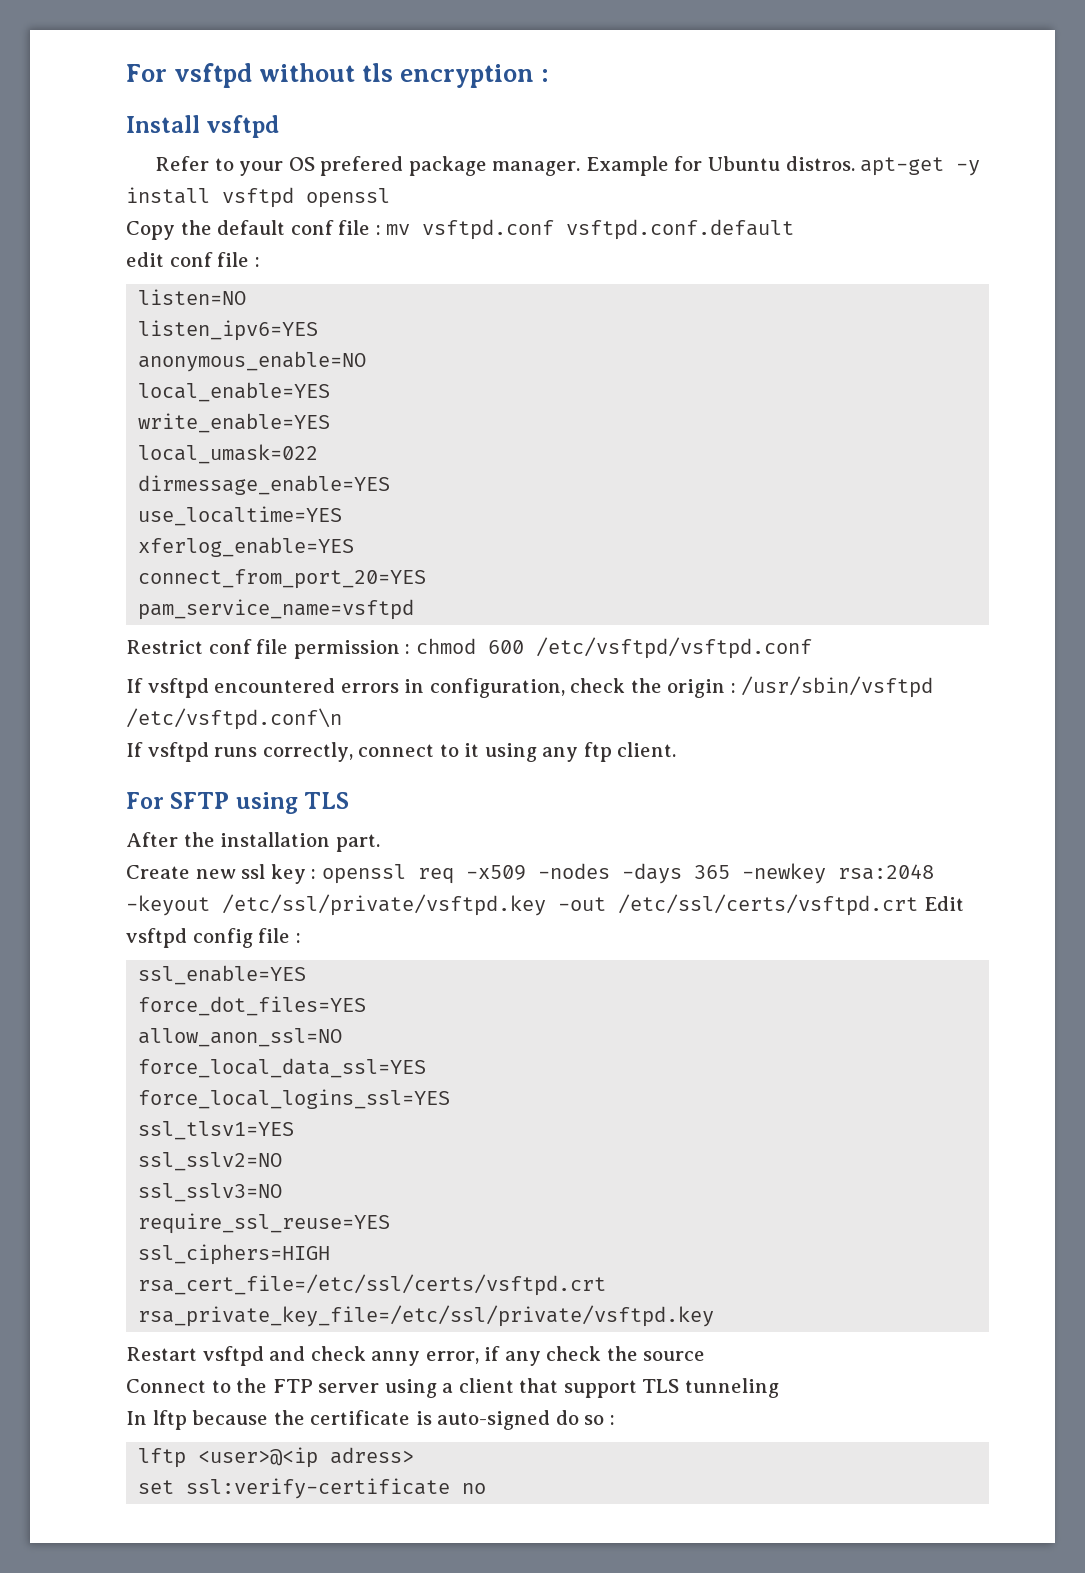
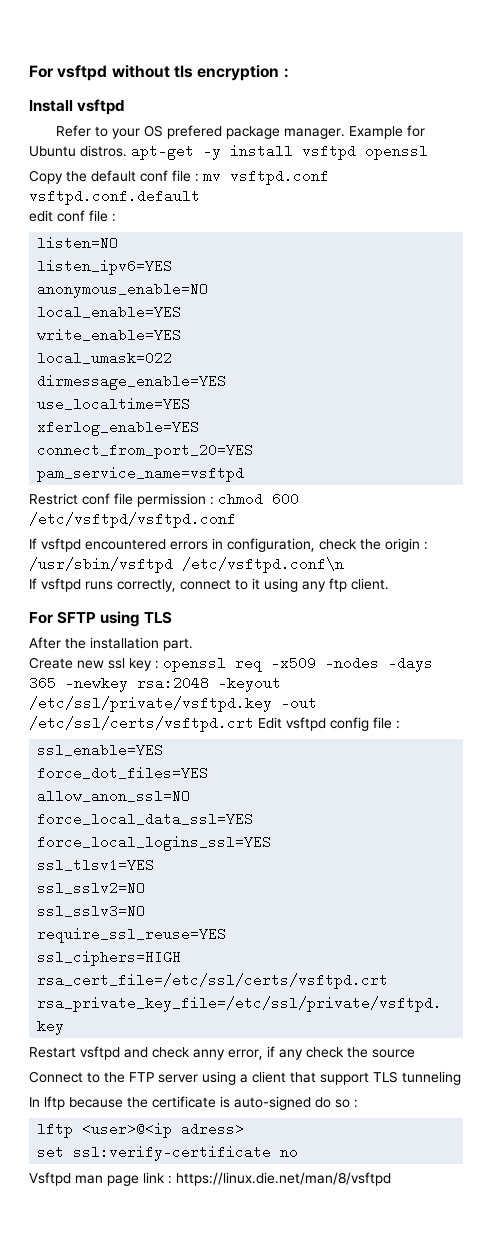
(487, 1488) none -> [29,1172,391,1186] // Vsftpd man page link : https://linux.die.net/man/8/vsftpd

